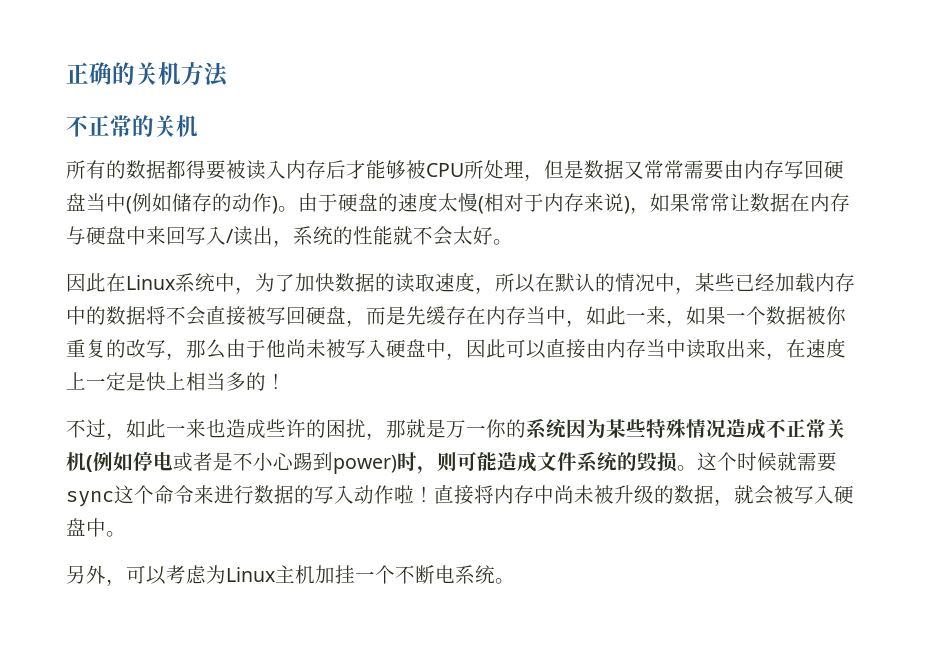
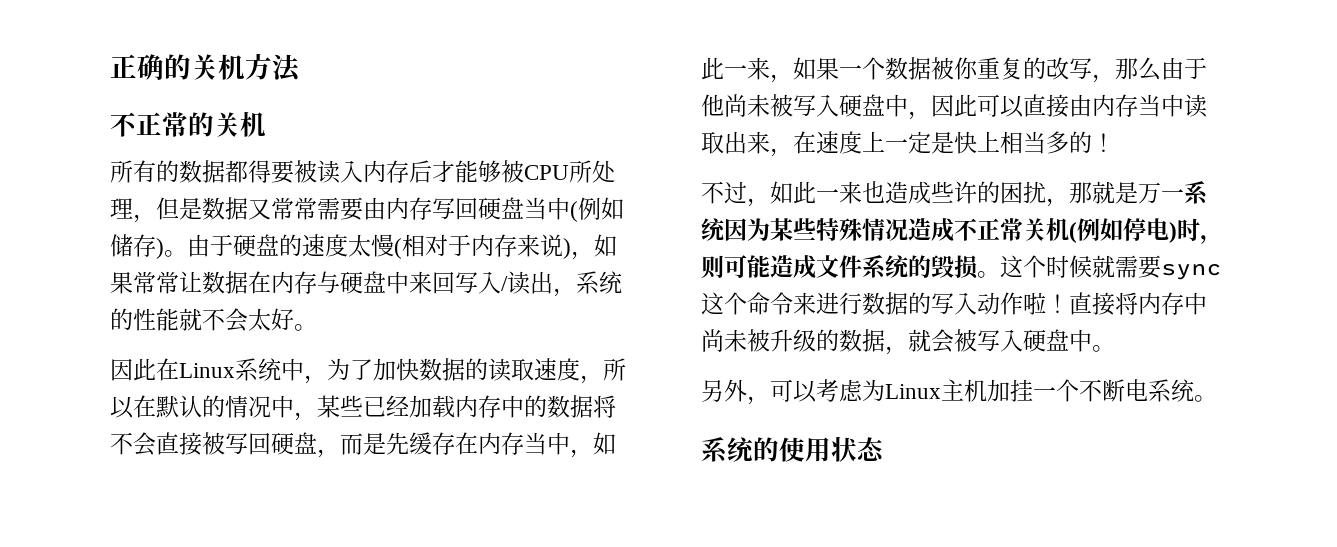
[212,193,272,212] 的动作 -> (156, 245) none
[486,419,526,438] 你的 -> (1184, 195) none
[173,452,397,474] 或者是不小心踢到power) -> [1169,222,1177,243] )
(515, 581) none -> [701,436,885,463] // 系统的使用状态

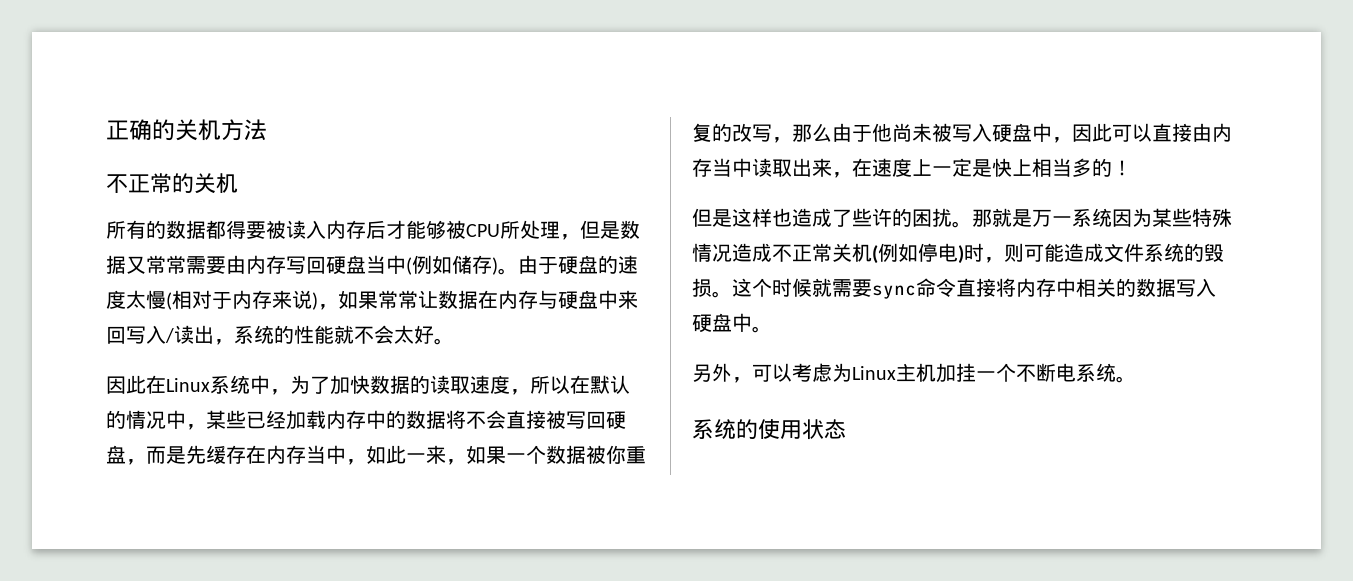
[701,181,931,207] 不过，如此一来也造成 -> [692,208,852,227] 但是这样也造成了
[1046,198,1069,207] ， -> [952,221,972,228] 。
[701,292,1207,315] [701,329,977,355] 这个命令来进行数据的写入动作啦！直接将内存中尚未被升级的数据，就会被 -> [916,278,1176,297] 命令直接将内存中相关的数据

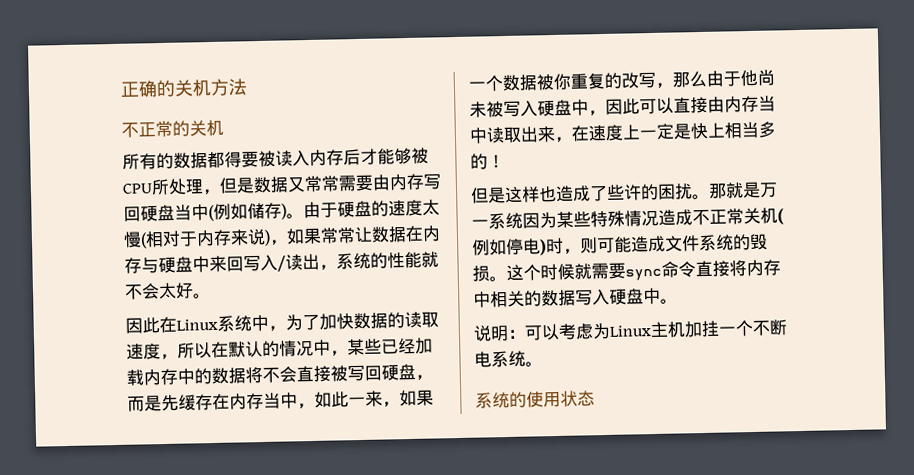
[692,363,752,383] 另外， -> [473,324,526,342] 说明：

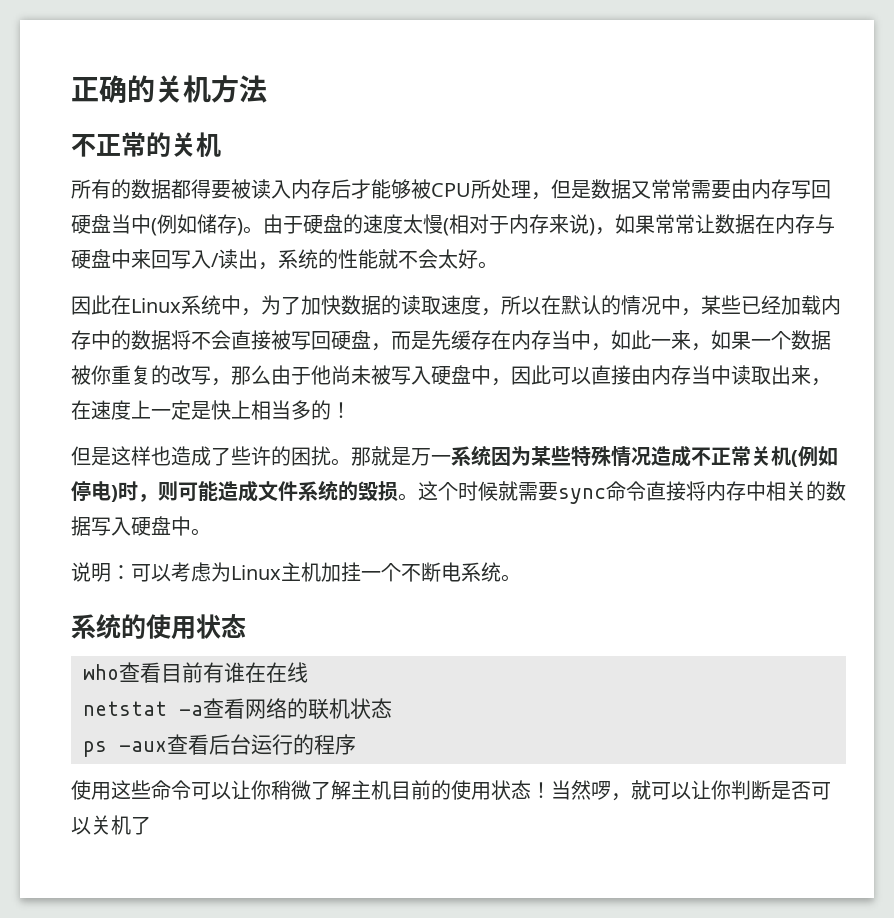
(595, 398) none -> [83,662,308,683] [83,698,392,720] [83,734,356,757] [71,780,831,801] [71,815,151,835] // who查看目前有谁在在线 // netstat -a查看网络的联机状态 // ps -aux查看后台运行的程序 // 使用这些命令可以让你稍微了解主机目前的使用状态！当然啰，就可以让你判断是否可以关机了

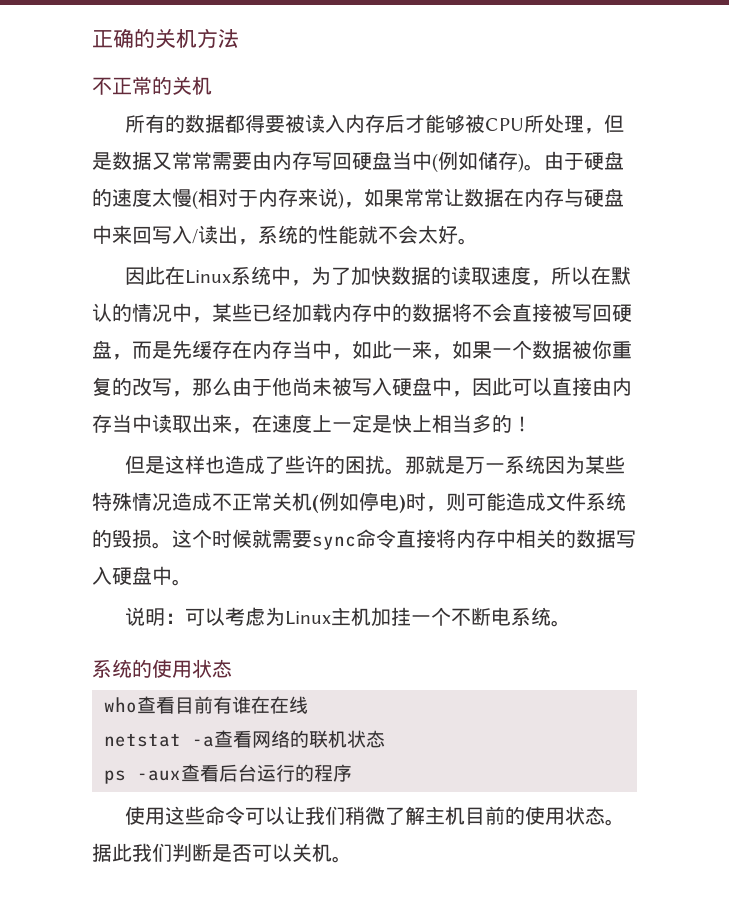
[251,780,271,800] 你 -> [305,806,346,825] 我们
[531,780,731,801] ！当然啰，就可以让你 -> [605,819,626,826] [92,843,172,862] 。据此我们
[131,816,151,835] 了 -> [332,856,352,863] 。

